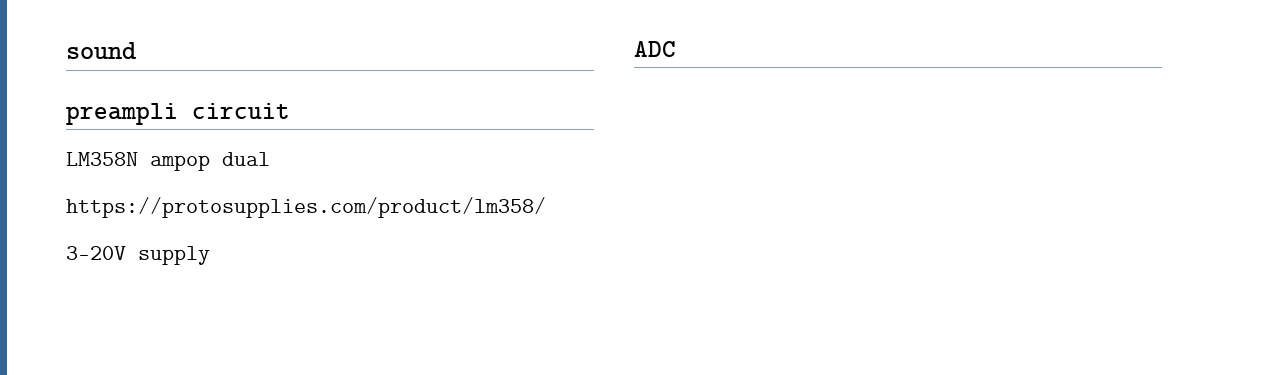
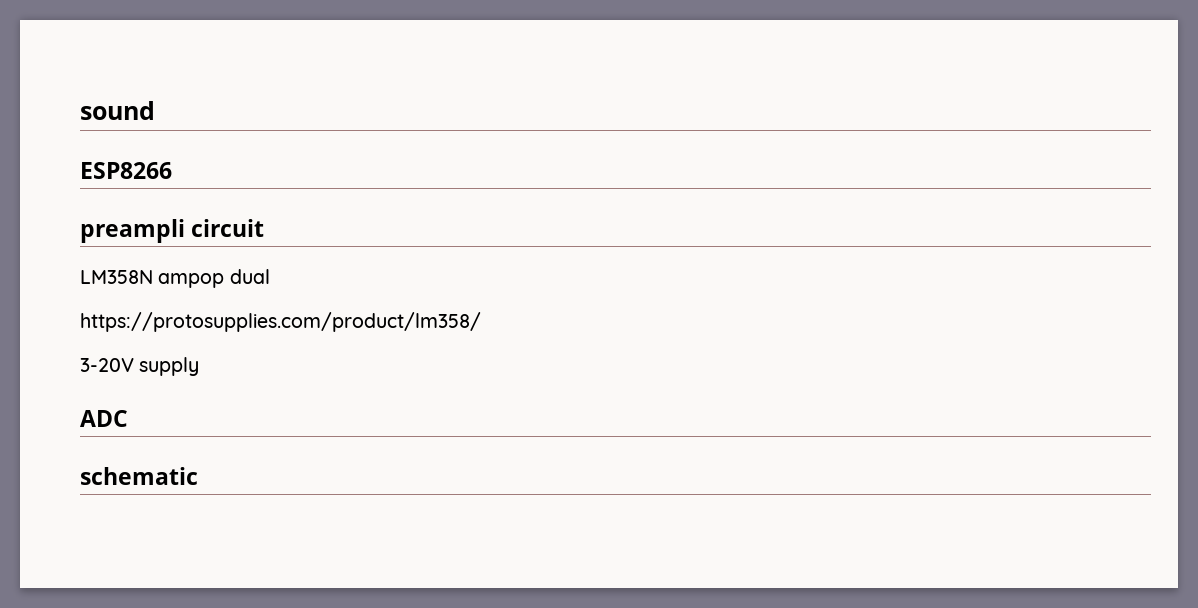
(137, 50) none -> [80,162,172,179] // ESP8266
(676, 49) none -> [80,467,198,485] // schematic

